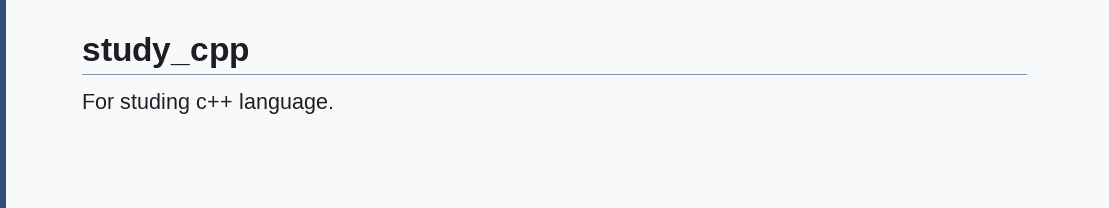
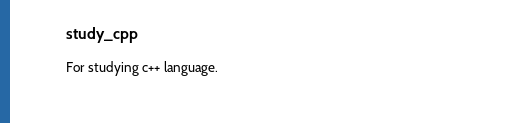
[120,93,190,114] studing -> [87,61,139,76] studying

